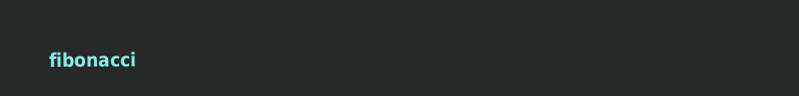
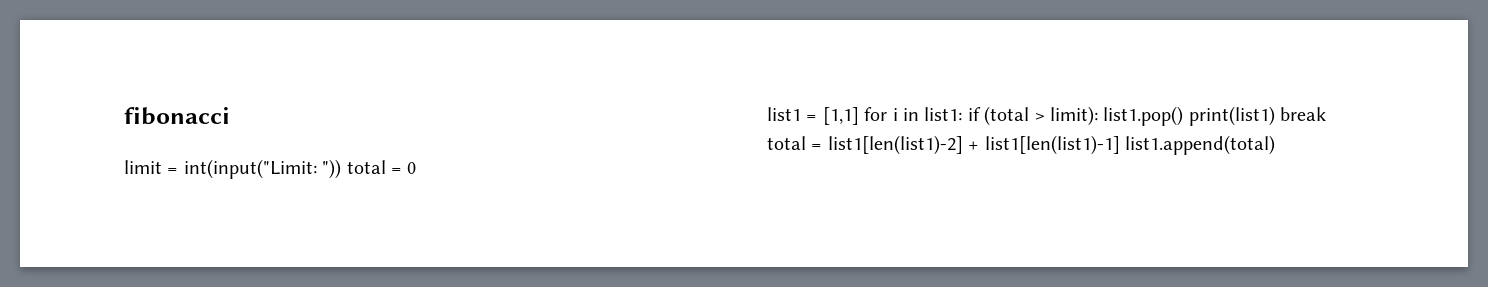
(137, 59) none -> [124,159,417,179] [767,106,1327,126] [767,135,1275,155] // limit = int(input("Limit: ")) total = 0 // list1 = [1,1] for i in list1: if (total > limit): list1.pop() print(list1) break total = list1[len(list1)-2] + list1[len(list1)-1] list1.append(total)

